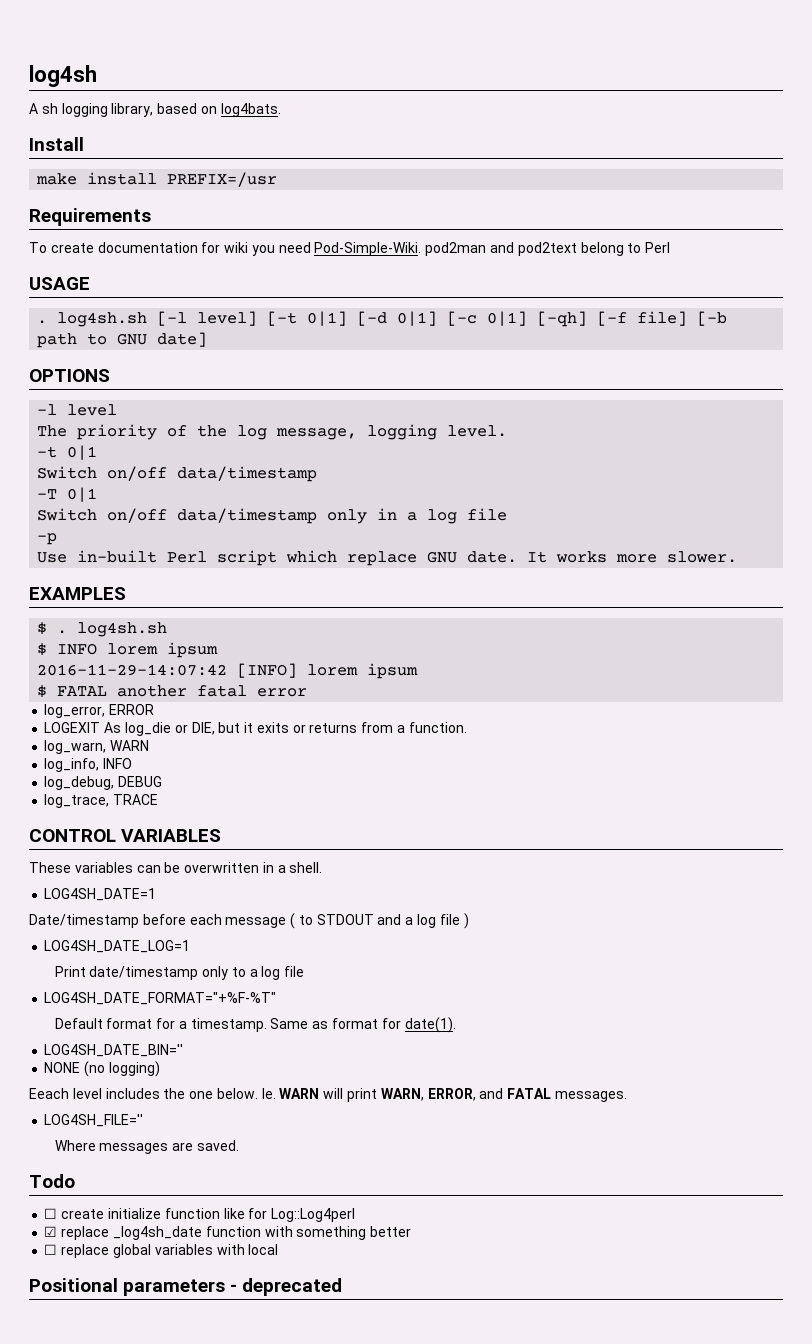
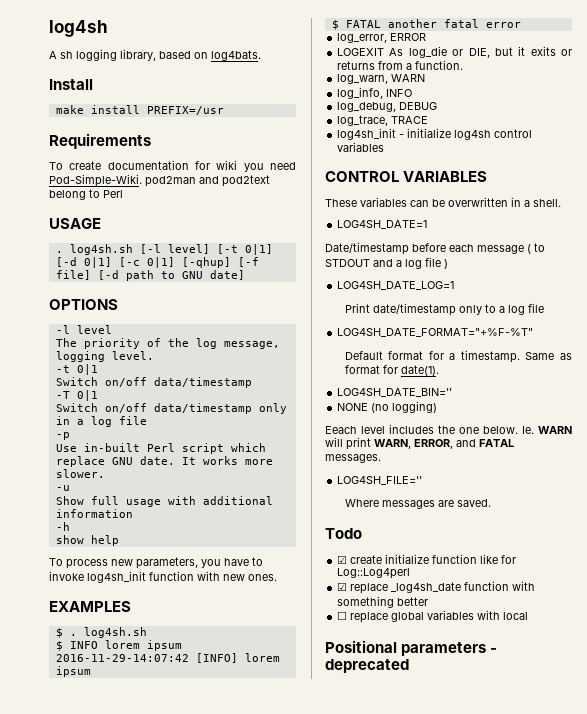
[537,311,588,327] [-qh] -> [181,257,231,268] [-qhup]
[697,311,728,326] [-b -> [97,270,119,280] [-d
(738, 557) none -> [55,485,70,491] [55,496,273,507] [55,509,133,518] [55,522,70,531] [55,535,119,546] [49,557,263,569] [49,571,277,583] // -u // Show full usage with additional information // -h // show help // To process new parameters, you have to invoke log4sh_init function with new ones.
(159, 799) none -> [337,128,533,140] [337,142,385,152] // log4sh_init - initialize log4sh control variables
[44,1208,58,1219] ☐ -> [337,555,348,564] ☑

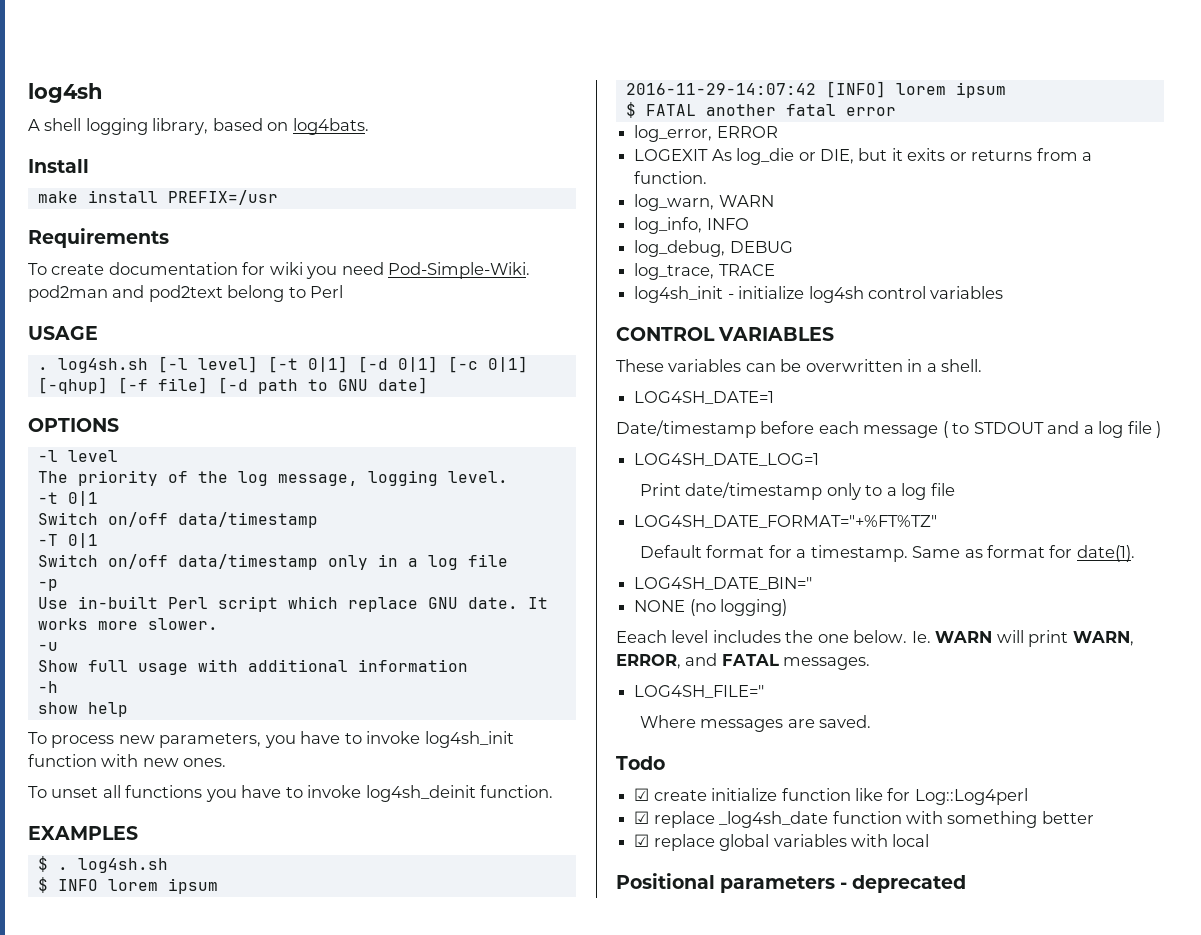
[60,51,73,59] sh -> [44,118,82,131] shell
(277, 577) none -> [28,785,554,802] // To unset all functions you have to invoke log4sh_deinit function.
[337,328,534,337] LOG4SH_DATE_FORMAT="+%F-%T" -> [634,515,938,528] LOG4SH_DATE_FORMAT="+%FT%TZ"
[337,611,348,620] ☐ -> [634,834,650,847] ☑

